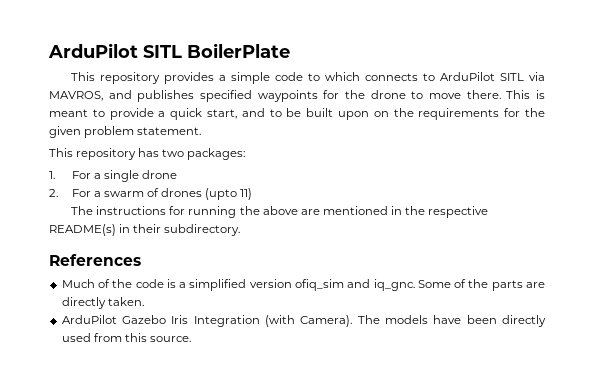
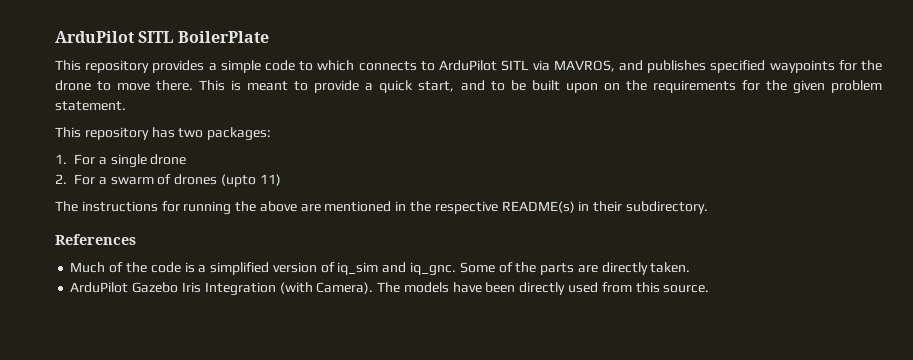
[294,279,344,291] ofiq_sim -> [320,262,379,275] of iq_sim

